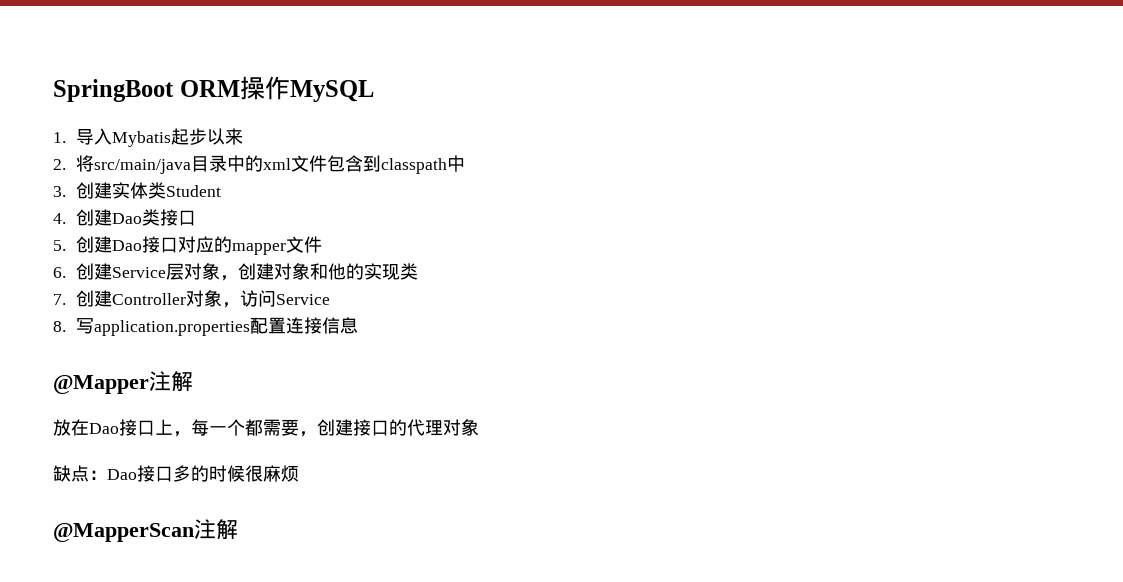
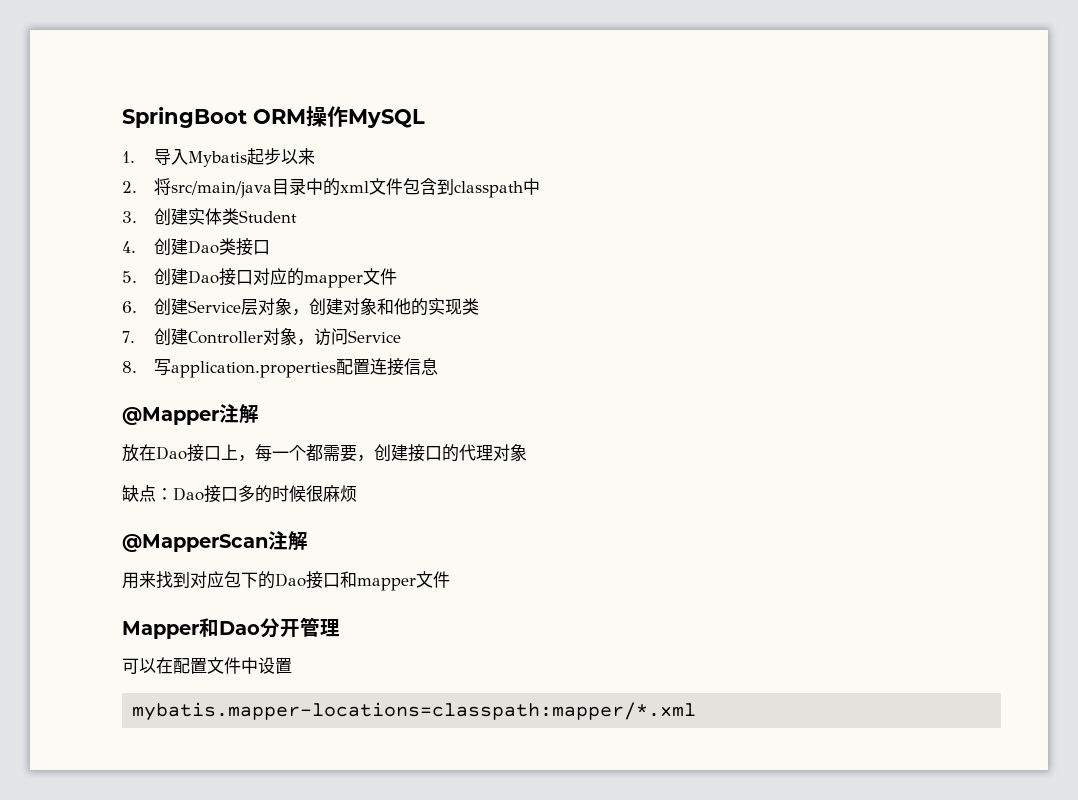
(238, 529) none -> [122,571,450,591] [122,617,340,639] [122,657,292,674] [132,702,697,721] // 用来找到对应包下的Dao接口和mapper文件 // Mapper和Dao分开管理 // 可以在配置文件中设置 // mybatis.mapper-locations=classpath:mapper/*.xml

